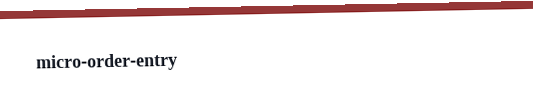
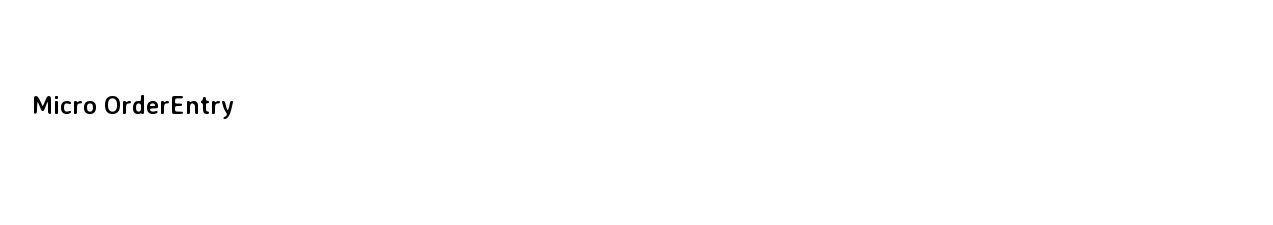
[35,52,178,73] micro-order-entry -> [32,95,234,119] Micro OrderEntry

